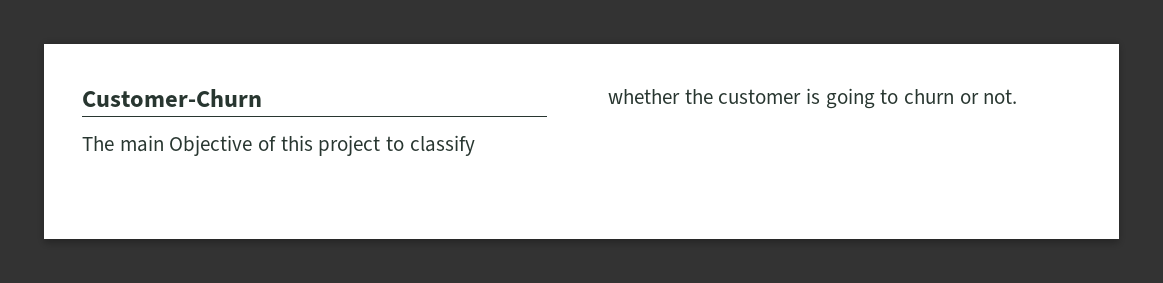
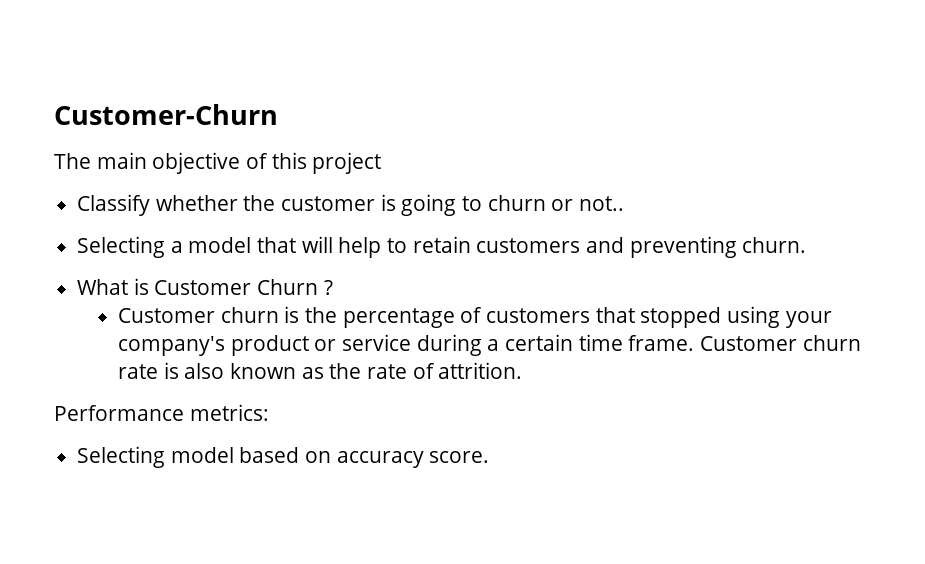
[169,135,253,156] Objective -> [152,152,241,174] objective
[386,135,475,156] to classify -> [77,194,151,216] // Classify
[983,89,1018,104] not. -> [579,196,625,211] [77,236,807,258] [77,278,333,295] [117,306,832,328] [117,334,861,356] [117,362,523,379] [54,404,269,421] [77,446,490,468] not.. // Selecting a model that will help to retain customers and preventing churn. // What is Customer Churn ? // Customer churn is the percentage of customers that stopped using your company's product or service during a certain time frame. Customer churn rate is also known as the rate of attrition. // Performance metrics: // Selecting model based on accuracy score.

